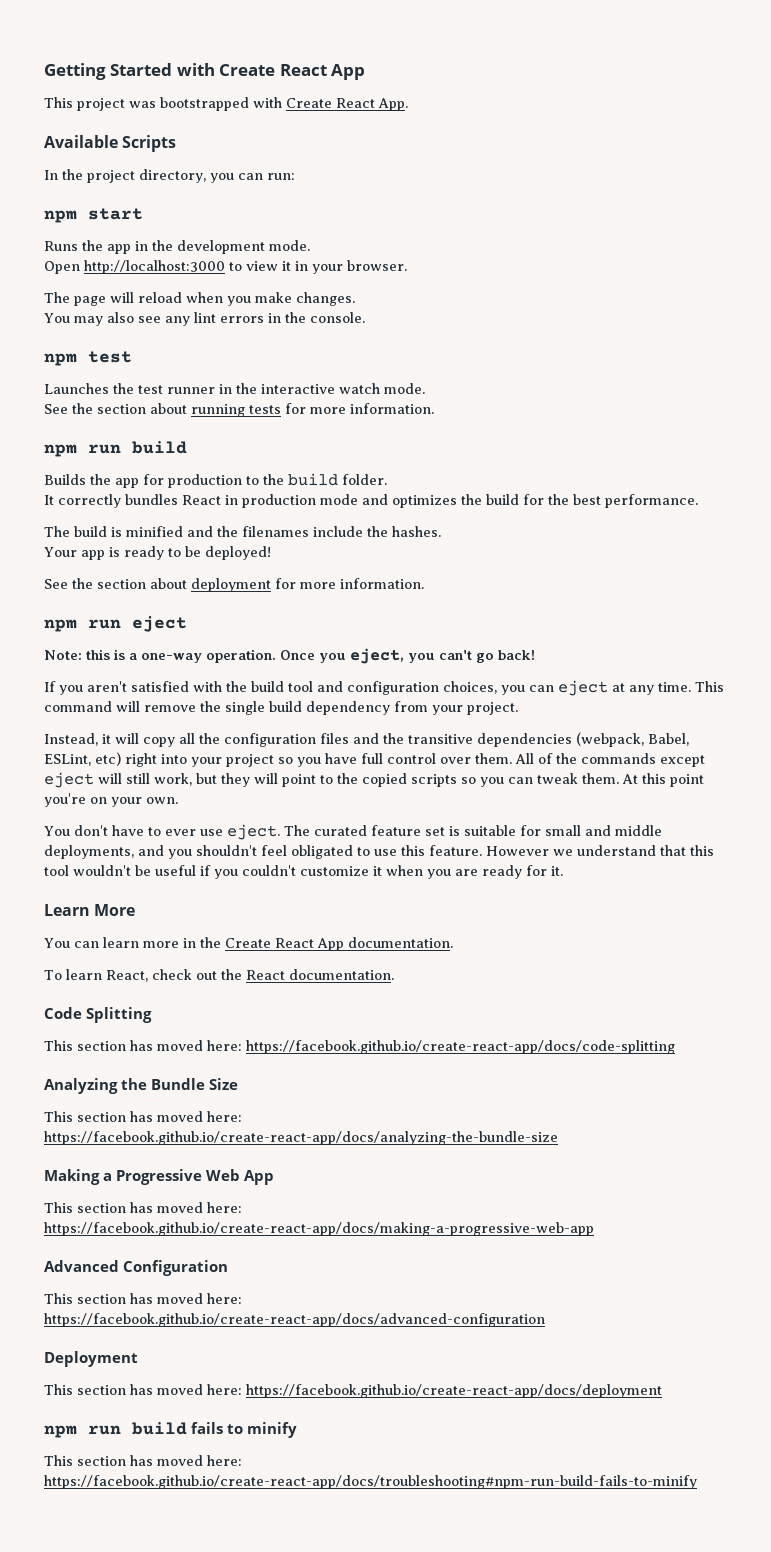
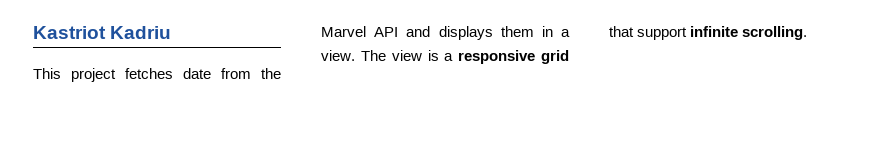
[44,63,366,80] [44,97,408,111] [44,135,177,152] [44,169,295,183] [44,208,143,223] [44,240,310,254] [44,260,407,274] [44,292,355,306] [44,312,365,326] [44,351,132,366] [44,383,425,394] [44,403,434,417] [44,441,187,457] [44,473,387,488] [44,494,698,508] [44,526,441,537] [44,546,271,560] [44,578,424,592] [44,616,187,632] [44,648,535,664] [44,680,724,696] [44,701,518,715] [44,732,689,747] [44,752,705,767] [44,772,704,788] [44,793,178,807] [44,824,662,840] [44,845,714,859] [44,865,563,879] [44,904,136,916] [44,937,453,951] [44,969,394,982] [44,1007,153,1023] [44,1040,675,1054] [44,1078,239,1094] [44,1111,242,1122] [44,1131,558,1145] [44,1169,275,1185] [44,1202,242,1213] [44,1222,594,1236] [44,1260,229,1276] [44,1293,242,1304] [44,1313,545,1327] [44,1351,138,1367] [44,1384,662,1398] [44,1422,298,1438] [44,1455,242,1466] [44,1475,697,1489] Getting Started with Create React App // This project was bootstrapped with Create React App. // Available Scripts // In the project directory, you can run: // npm start // Runs the app in the development mode. // Open http://localhost:3000 to view it in your browser. // The page will reload when you make changes. // You may also see any lint errors in the console. // npm test // Launches the test runner in the interactive watch mode. // See the section about running tests for more information. // npm run build // Builds the app for production to the build folder. // It correctly bundles React in production mode and optimizes the build for the best performance. // The build is minified and the filenames include the hashes. // Your app is ready to be deployed! // See the section about deployment for more information. // npm run eject // Note: this is a one-way operation. Once you eject, you can't go back! // If you aren't satisfied with the build tool and configuration choices, you can eject at any time. This command will remove the single build dependency from your project. // Instead, it will copy all the configuration files and the transitive dependencies (webpack, Babel, ESLint, etc) right into your project so you have full control over them. All of the commands except eject will still work, but they will point to the copied scripts so you can tweak them. At this point you're on your own. // You don't have to ever use eject. The curated feature set is suitable for small and middle deployments, and you shouldn't feel obligated to use this feature. However we understand that this tool wouldn't be useful if you couldn't customize it when you are ready for it. // Learn More // You can learn more in the Create React App documentation. // To learn React, check out the React documentation. // Code Splitting // This section has moved here: https://facebook.github.io/create-react-app/docs/code-splitting // Analyzing the Bundle Size // This section has moved here: https://facebook.github.io/create-react-app/docs/analyzing-the-bundle-size // Making a Progressive Web App // This section has moved here: https://facebook.github.io/create-react-app/docs/making-a-progressive-web-app // Advanced Configuration // This section has moved here: https://facebook.github.io/create-react-app/docs/advanced-configuration // Deployment // This section has moved here: https://facebook.github.io/create-react-app/docs/deployment // npm run build fails to minify // This section has moved here: https://facebook.github.io/create-react-app/docs/troubleshooting#npm-run-build-fails-to-minify -> [33,26,172,39] [33,68,281,82] [321,26,570,40] [321,50,569,64] [609,26,808,40] Kastriot Kadriu // This project fetches date from the Marvel API and displays them in a view. The view is a responsive grid that support infinite scrolling.

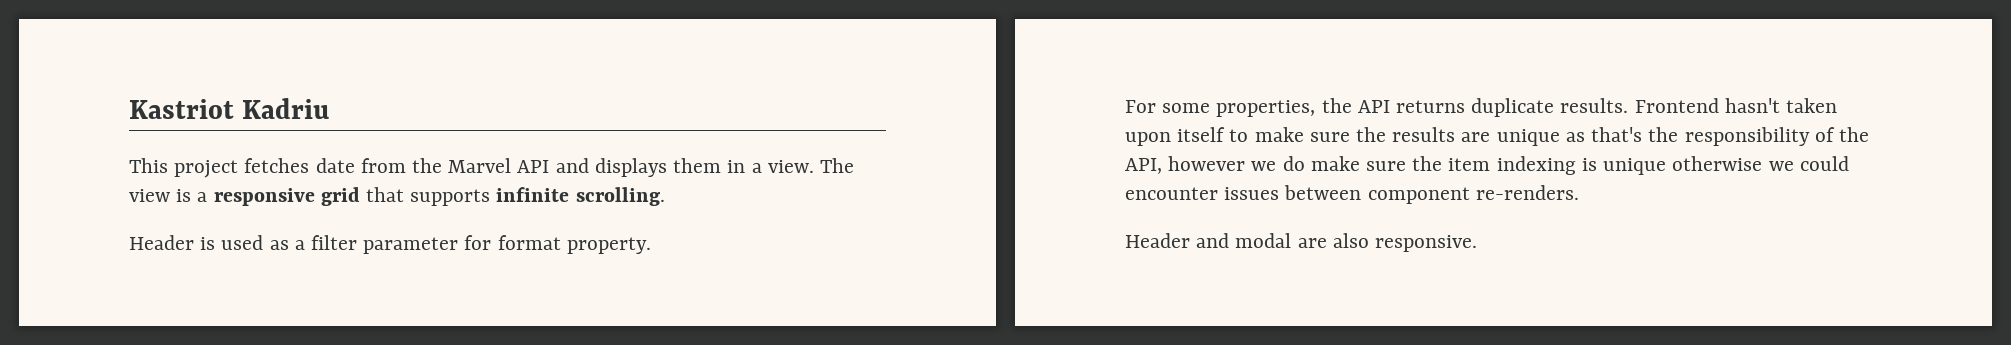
[637,27,688,40] support -> [410,189,491,206] supports
(808, 33) none -> [129,235,651,254] [1125,98,1838,117] [1125,127,1869,146] [1125,156,1849,175] [1125,185,1579,204] [1125,233,1478,252] // Header is used as a filter parameter for format property. // For some properties, the API returns duplicate results. Frontend hasn't taken upon itself to make sure the results are unique as that's the responsibility of the API, however we do make sure the item indexing is unique otherwise we could encounter issues between component re-renders. // Header and modal are also responsive.

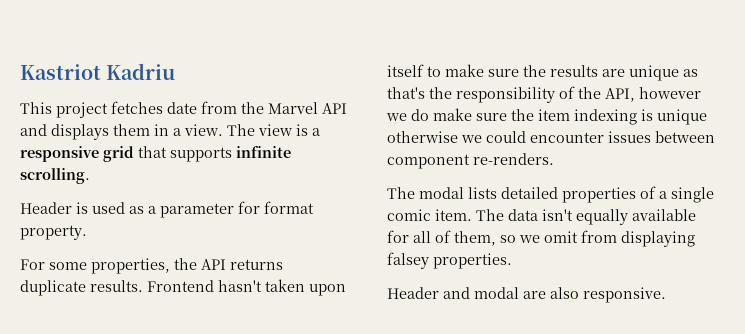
[311,235,358,250] filter -> (156, 210) none
(1579, 192) none -> [387,186,714,203] [387,209,696,225] [387,230,695,247] [387,252,512,269] // The modal lists detailed properties of a single comic item. The data isn't equally available for all of them, so we omit from displaying falsey properties.

